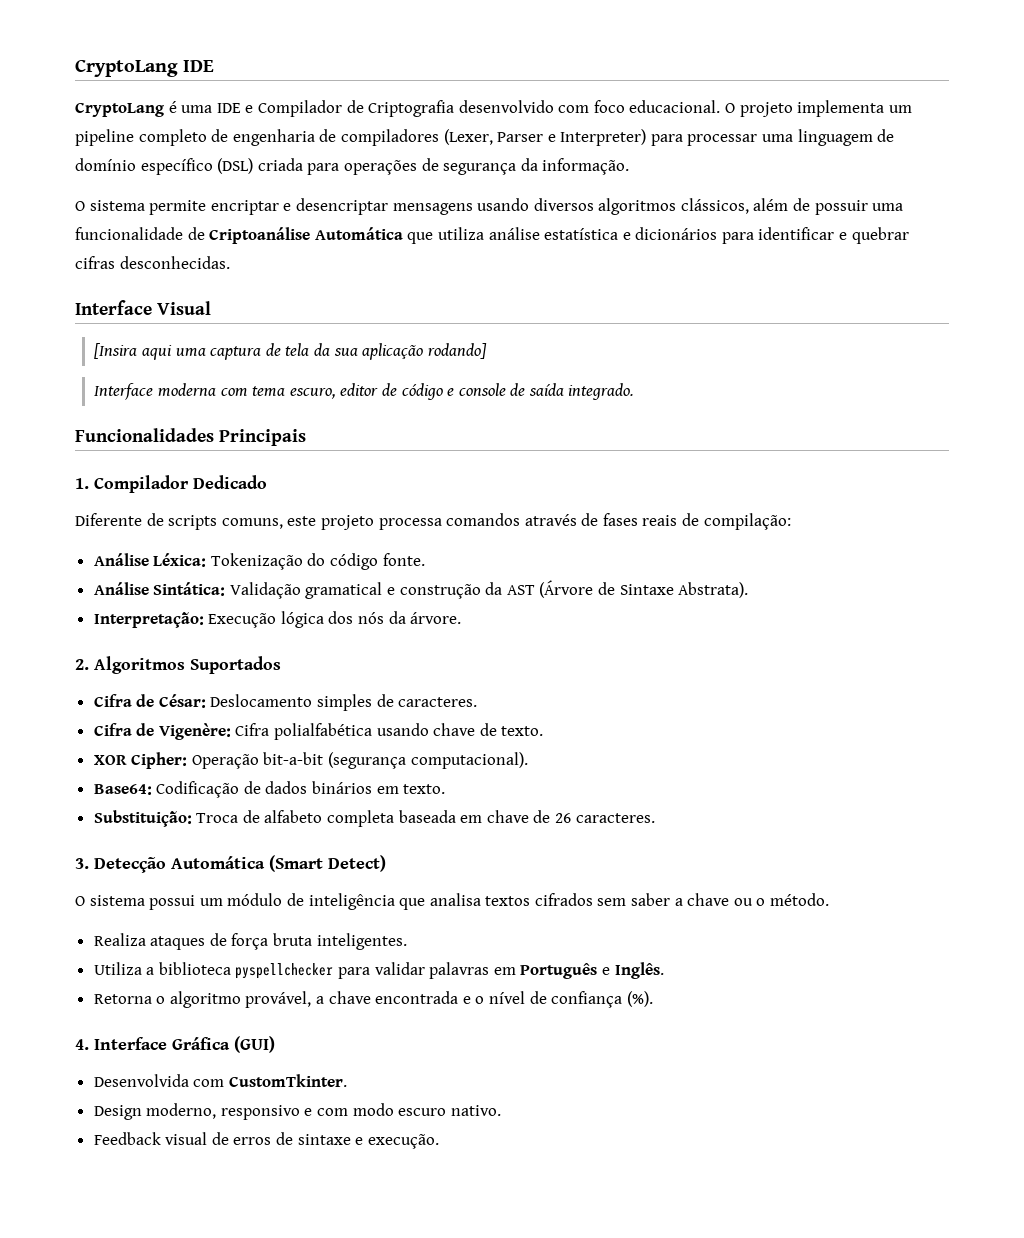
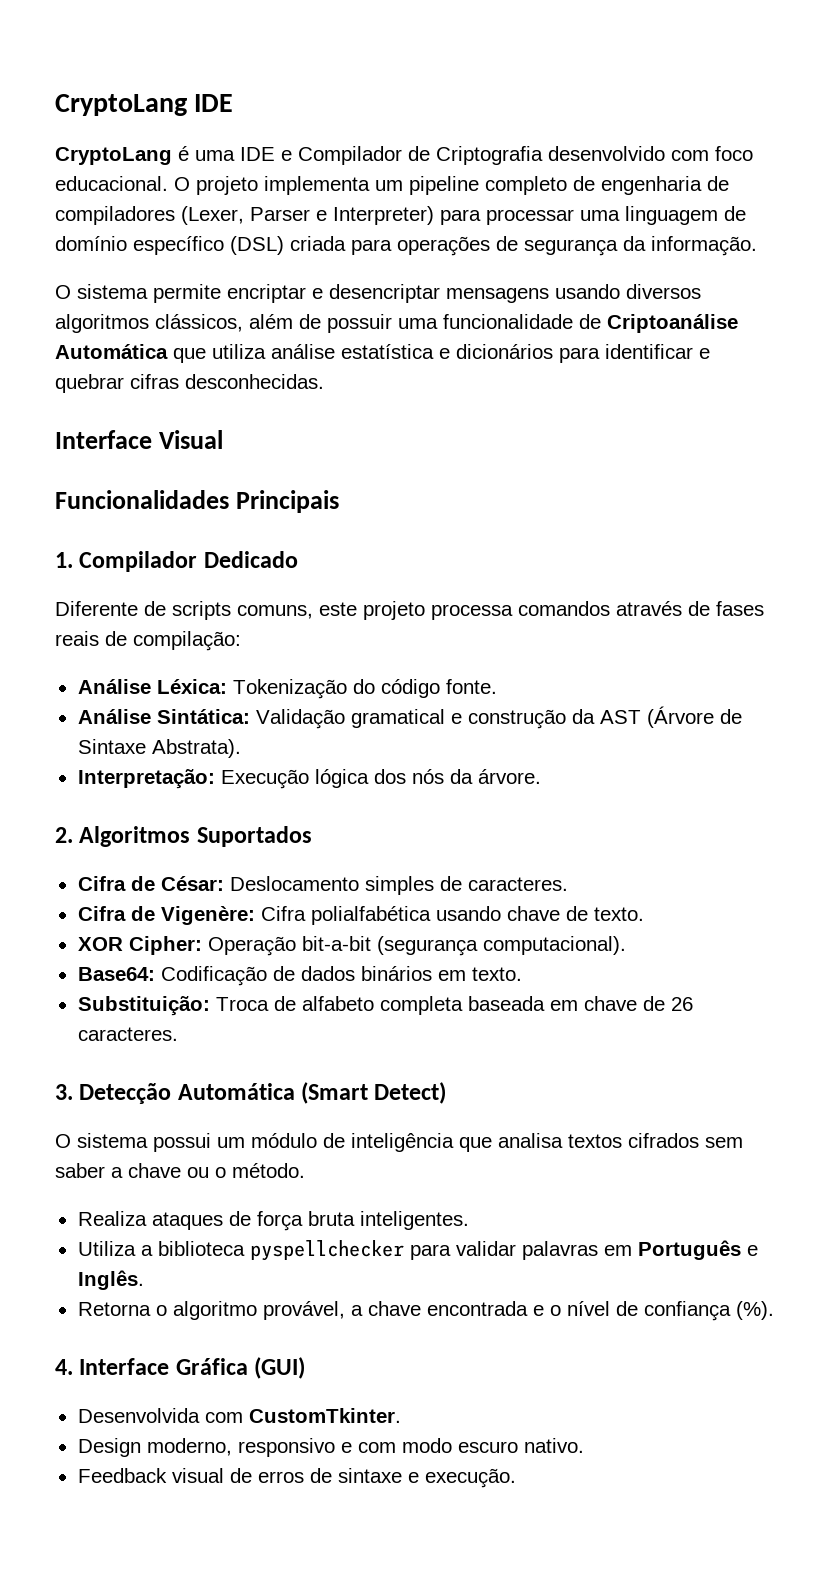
[94,343,487,360] [94,383,635,400] // [Insira aqui uma captura de tela da sua aplicação rodando] // Interface moderna com tema escuro, editor de código e console de saída integrado. -> (223, 439) none

